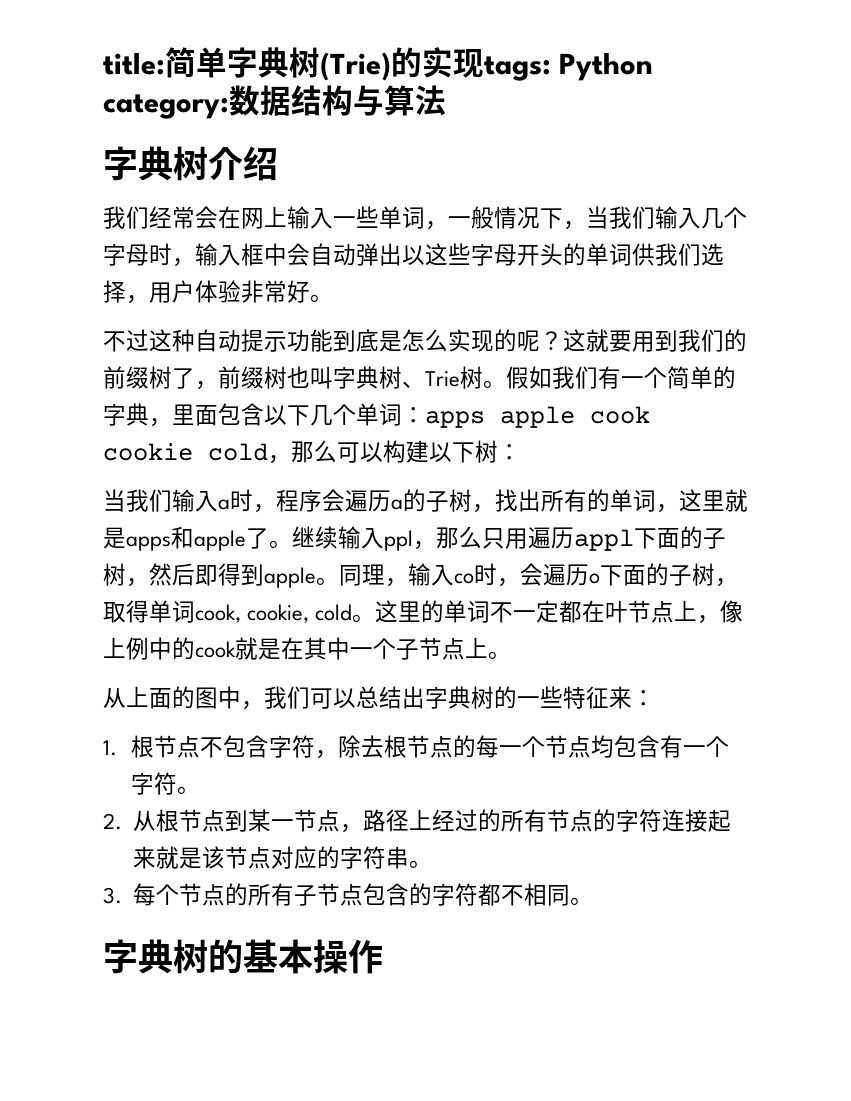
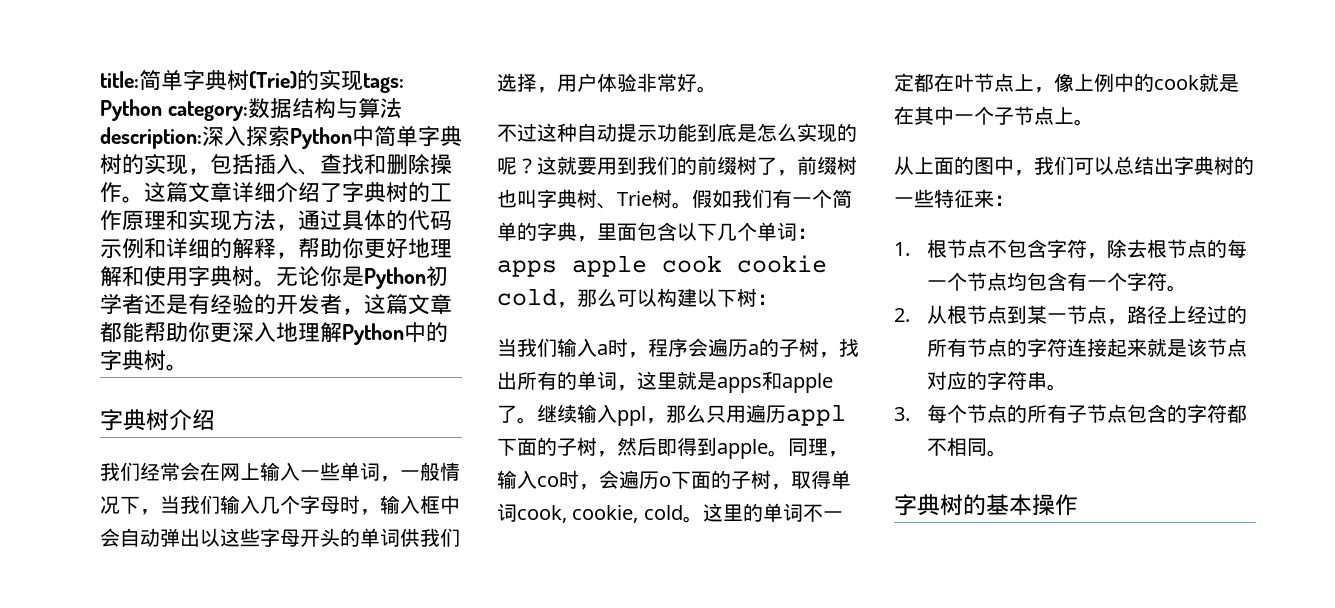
(446, 100) none -> [100,126,462,149] [100,154,452,175] [100,182,452,203] [100,210,452,231] [100,238,452,259] [100,266,448,289] [100,294,452,315] [100,322,448,345] [100,350,188,371] description:深入探索Python中简单字典树的实现，包括插入、查找和删除操作。这篇文章详细介绍了字典树的工作原理和实现方法，通过具体的代码示例和详细的解释，帮助你更好地理解和使用字典树。无论你是Python初学者还是有经验的开发者，这篇文章都能帮助你更深入地理解Python中的字典树。

